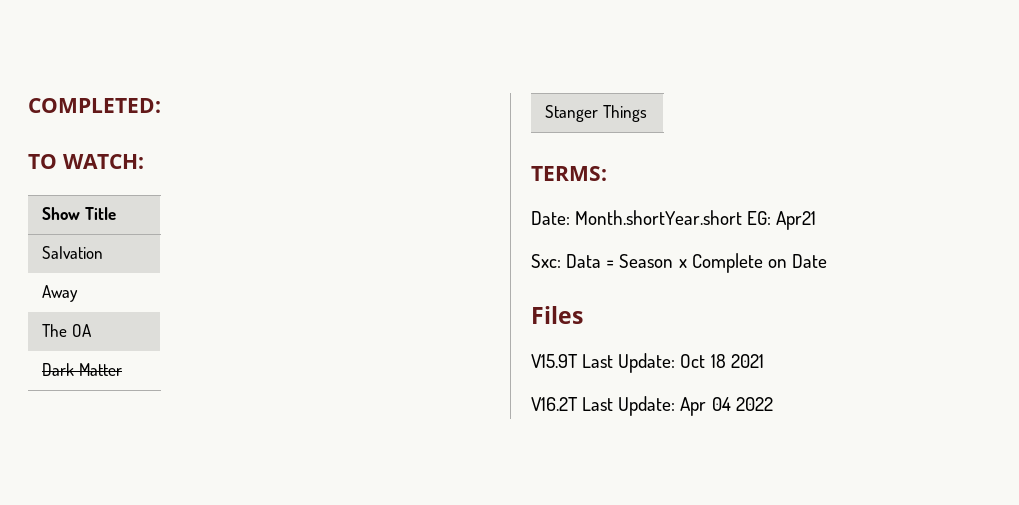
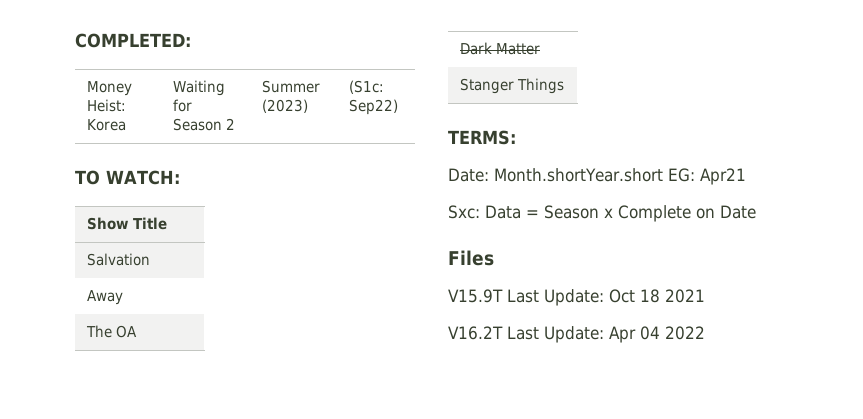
(161, 105) none -> [86,81,132,96] [86,99,126,112] [86,119,126,131] [172,80,225,96] [172,99,192,112] [172,118,235,131] [261,80,320,93] [261,99,308,113] [348,80,384,94] [348,99,398,115] // Money Heist: Korea | Waiting for Season 2 | Summer (2023) | (S1c: Sep22)

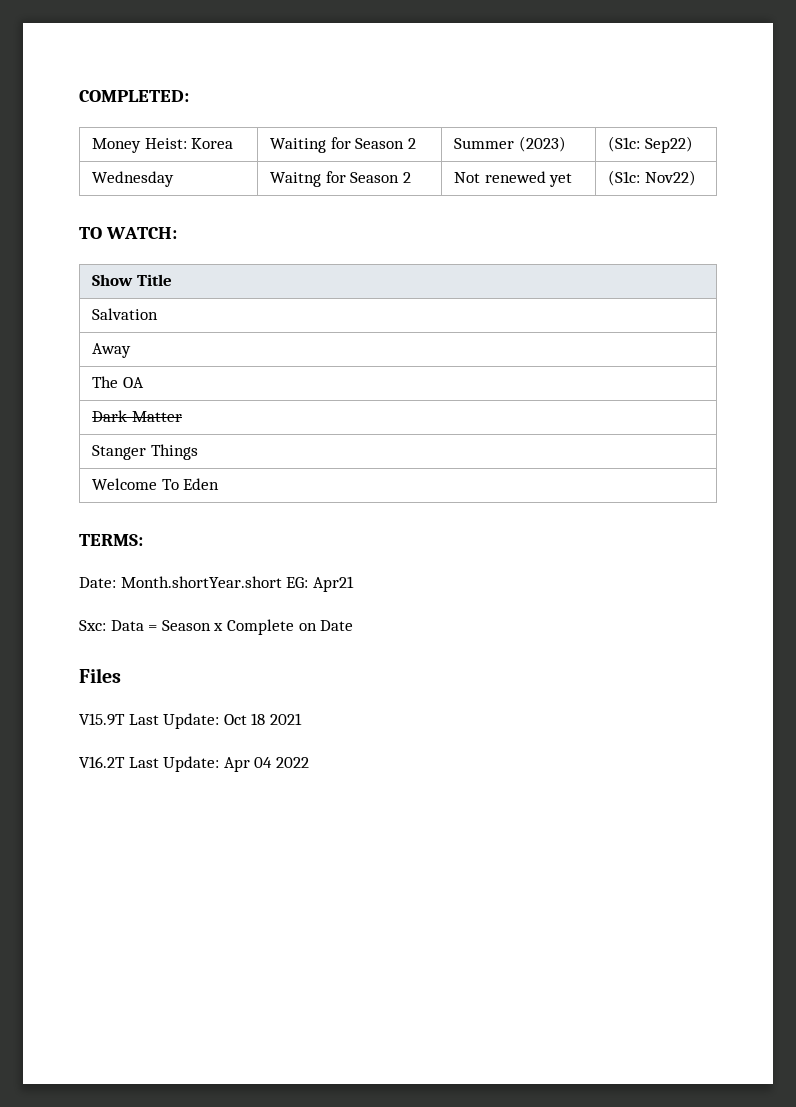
(398, 107) none -> [91,171,174,187] [269,171,411,187] [453,171,573,187] [607,170,696,186] // Wednesday | Waitng for Season 2 | Not renewed yet | (S1c: Nov22)
(564, 86) none -> [91,478,220,490] // Welcome To Eden

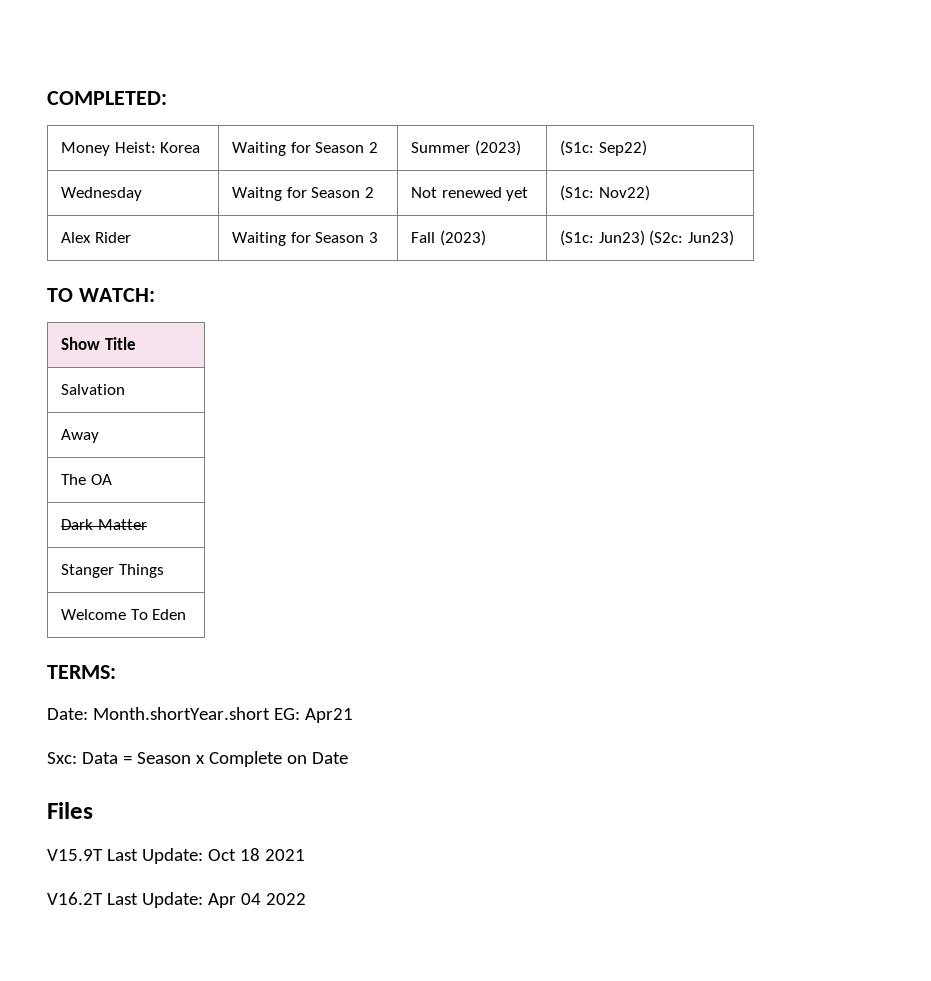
(696, 178) none -> [61,232,131,243] [232,232,378,246] [411,230,486,246] [560,230,734,246] // Alex Rider | Waiting for Season 3 | Fall (2023) | (S1c: Jun23) (S2c: Jun23)

